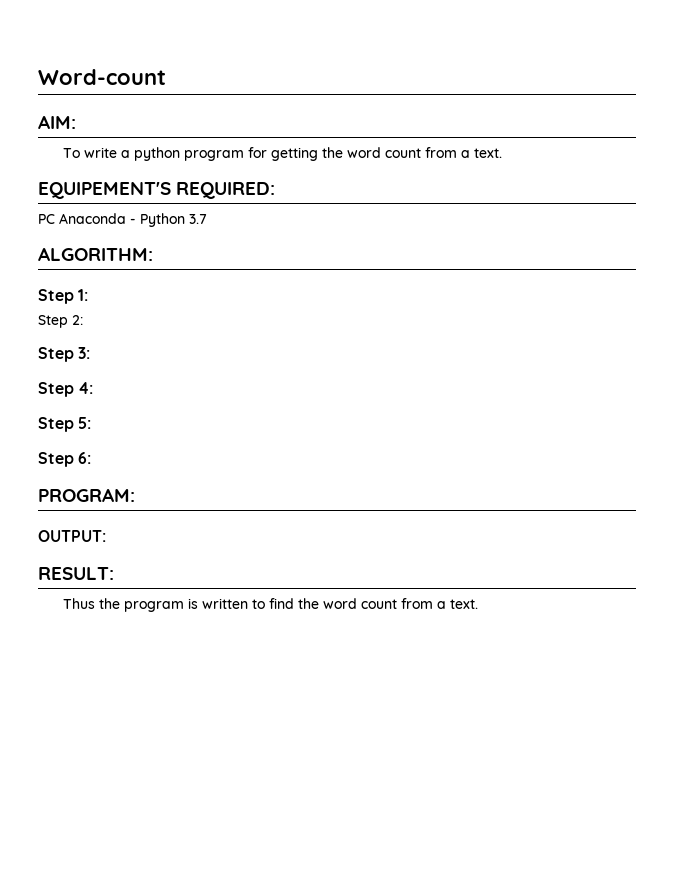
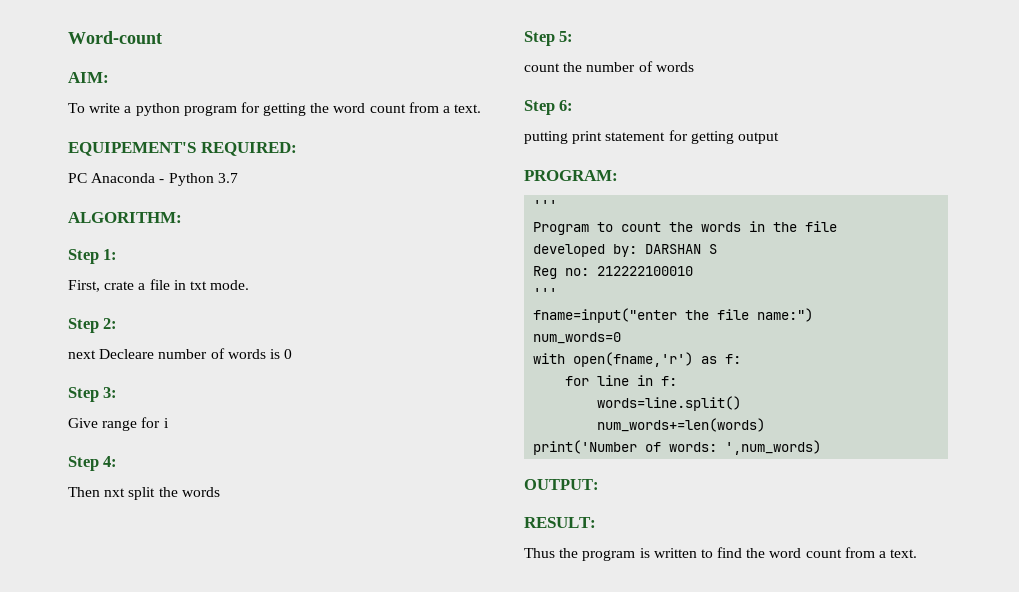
[38,315,83,328] [38,347,91,362] [38,382,94,397] [38,417,92,432] [38,452,92,467] [38,488,135,502] Step 2: // Step 3: // Step 4: // Step 5: // Step 6: // PROGRAM: -> [68,279,250,292] [68,318,118,333] [68,348,293,359] [68,387,118,402] [68,417,169,431] [68,456,118,471] [68,487,220,500] [524,31,574,46] [524,61,694,72] [524,100,574,115] [524,130,779,144] [524,170,618,181] [533,200,558,210] [533,221,838,235] [533,244,718,257] [533,266,694,279] [533,288,558,298] [533,308,814,323] [533,332,622,344] [533,352,742,367] [565,375,678,386] [597,396,742,411] [597,418,766,432] [533,440,822,455] First, crate a file in txt mode. // Step 2: // next Decleare number of words is 0 // Step 3: // Give range for i // Step 4: // Then nxt split the words // Step 5: // count the number of words // Step 6: // putting print statement for getting output // PROGRAM: // ''' // Program to count the words in the file // developed by: DARSHAN S // Reg no: 212222100010 // ''' // fname=input("enter the file name:") // num_words=0 // with open(fname,'r') as f: // for line in f: // words=line.split() // num_words+=len(words) // print('Number of words: ',num_words)

